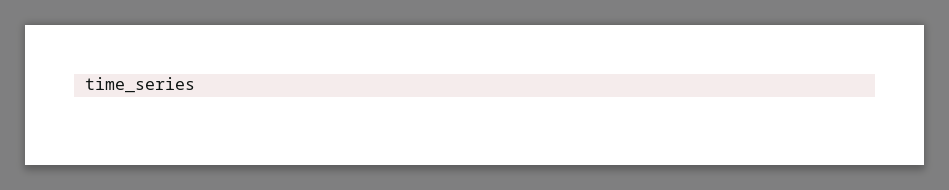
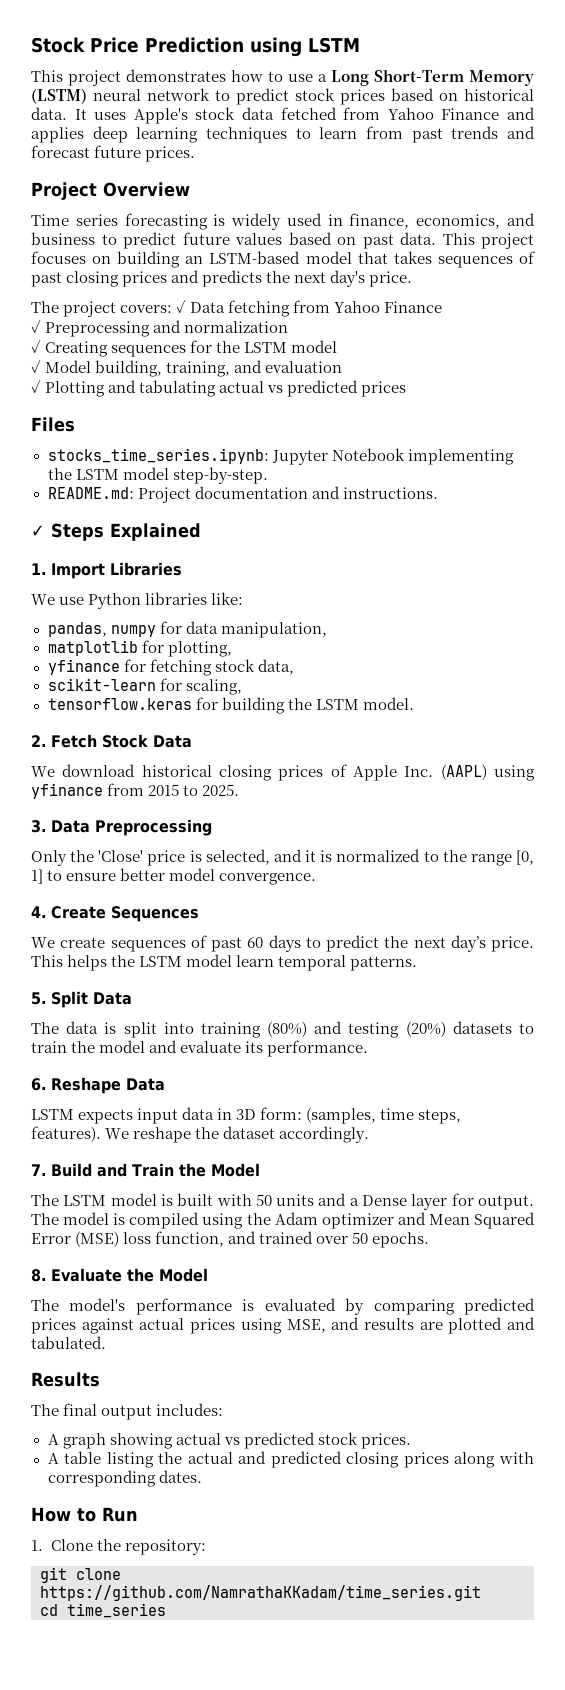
(84, 85) none -> [31,37,360,57] [31,69,534,86] [31,88,534,105] [31,107,536,124] [31,126,536,143] [31,145,196,162] [31,182,190,200] [31,213,535,230] [31,232,534,249] [31,251,535,268] [31,270,413,287] [31,299,443,317] [31,319,289,337] [31,339,338,357] [31,359,343,377] [31,379,407,397] [31,417,75,432] [47,448,514,465] [47,467,268,484] [47,486,438,503] [31,523,201,541] [31,562,182,579] [31,592,244,609] [47,621,327,638] [47,640,232,657] [47,659,294,676] [47,678,242,695] [47,697,414,714] [31,734,192,748] [31,764,535,781] [31,783,240,799] [31,819,212,836] [31,849,534,866] [31,868,317,885] [31,906,199,922] [31,935,534,952] [31,954,418,971] [31,991,132,1008] [31,1021,534,1038] [31,1040,369,1057] [31,1077,165,1094] [31,1107,462,1124] [31,1126,370,1143] [31,1163,260,1177] [31,1193,535,1210] [31,1212,535,1229] [31,1231,430,1248] [31,1268,208,1282] [31,1298,536,1315] [31,1317,535,1334] [31,1336,106,1349] [31,1372,100,1387] [31,1403,224,1420] [47,1432,411,1449] [47,1451,534,1468] [47,1470,202,1487] [31,1507,138,1522] [31,1539,206,1555] [40,1567,121,1583] [40,1585,481,1601] [40,1604,58,1616] Stock Price Prediction using LSTM // This project demonstrates how to use a Long Short-Term Memory (LSTM) neural network to predict stock prices based on historical data. It uses Apple's stock data fetched from Yahoo Finance and applies deep learning techniques to learn from past trends and forecast future prices. // Project Overview // Time series forecasting is widely used in finance, economics, and business to predict future values based on past data. This project focuses on building an LSTM-based model that takes sequences of past closing prices and predicts the next day's price. // The project covers: ✓ Data fetching from Yahoo Finance // ✓ Preprocessing and normalization // ✓ Creating sequences for the LSTM model // ✓ Model building, training, and evaluation // ✓ Plotting and tabulating actual vs predicted prices // Files // stocks_time_series.ipynb: Jupyter Notebook implementing the LSTM model step-by-step. // README.md: Project documentation and instructions. // ✓ Steps Explained // 1. Import Libraries // We use Python libraries like: // pandas, numpy for data manipulation, // matplotlib for plotting, // yfinance for fetching stock data, // scikit-learn for scaling, // tensorflow.keras for building the LSTM model. // 2. Fetch Stock Data // We download historical closing prices of Apple Inc. (AAPL) using yfinance from 2015 to 2025. // 3. Data Preprocessing // Only the 'Close' price is selected, and it is normalized to the range [0, 1] to ensure better model convergence. // 4. Create Sequences // We create sequences of past 60 days to predict the next day’s price. This helps the LSTM model learn temporal patterns. // 5. Split Data // The data is split into training (80%) and testing (20%) datasets to train the model and evaluate its performance. // 6. Reshape Data // LSTM expects input data in 3D form: (samples, time steps, features). We reshape the dataset accordingly. // 7. Build and Train the Model // The LSTM model is built with 50 units and a Dense layer for output. The model is compiled using the Adam optimizer and Mean Squared Error (MSE) loss function, and trained over 50 epochs. // 8. Evaluate the Model // The model's performance is evaluated by comparing predicted prices against actual prices using MSE, and results are plotted and tabulated. // Results // The final output includes: // A graph showing actual vs predicted stock prices. // A table listing the actual and predicted closing prices along with corresponding dates. // How to Run // 1. Clone the repository: // git clone https://github.com/NamrathaKKadam/time_series.git // cd

